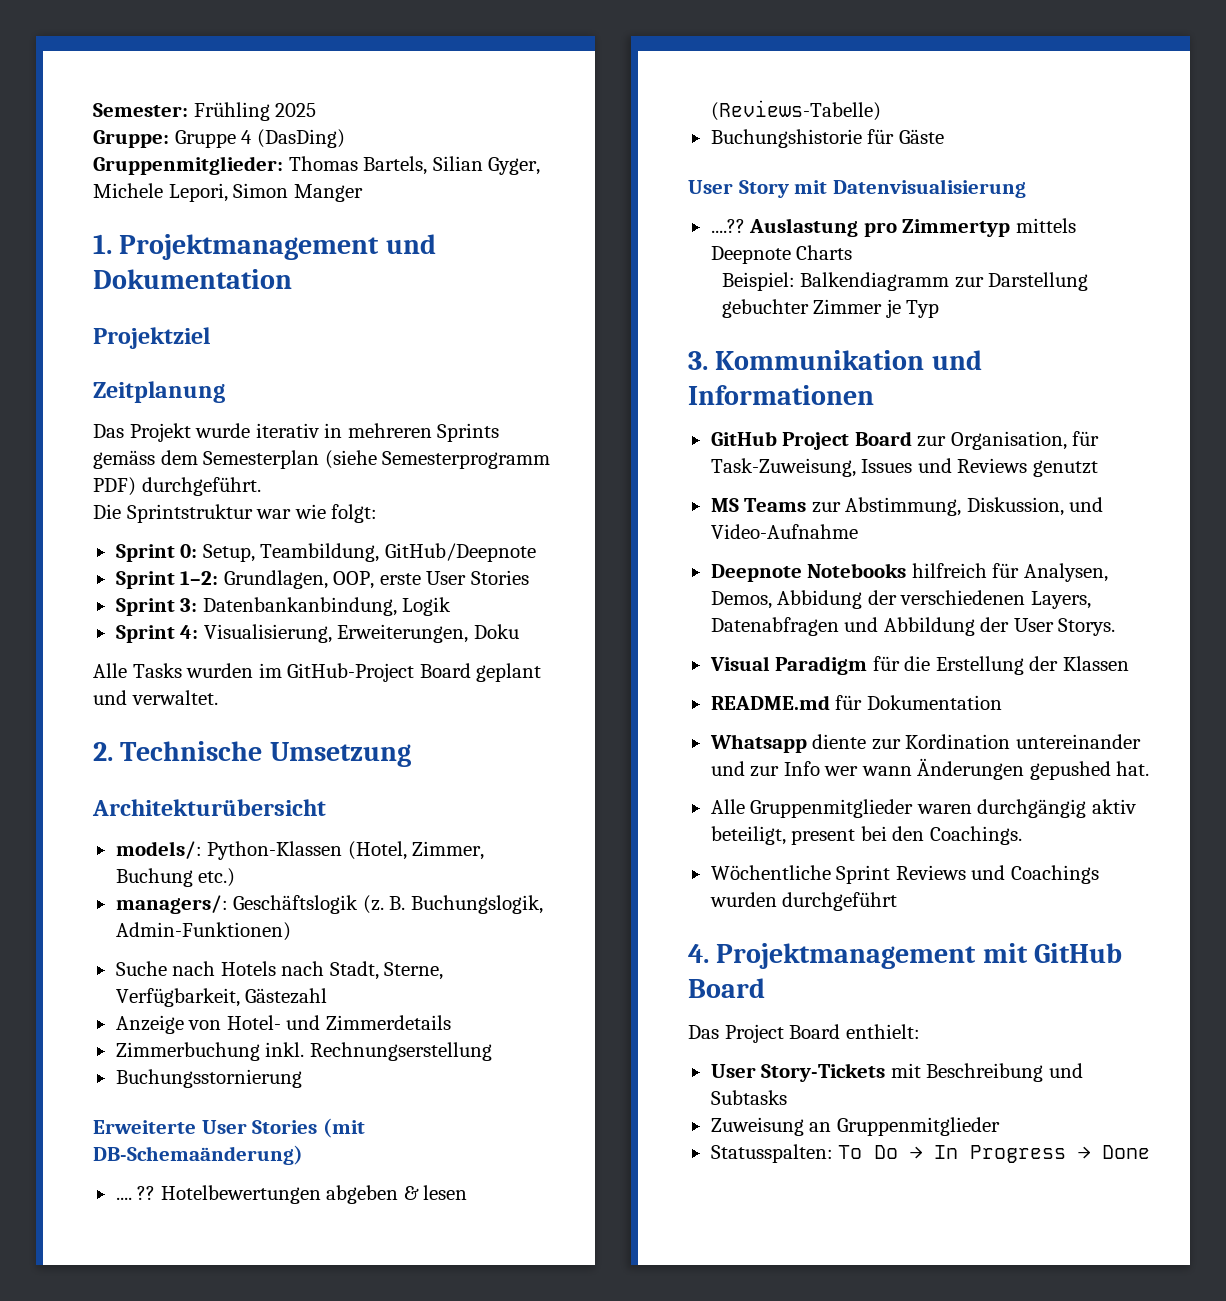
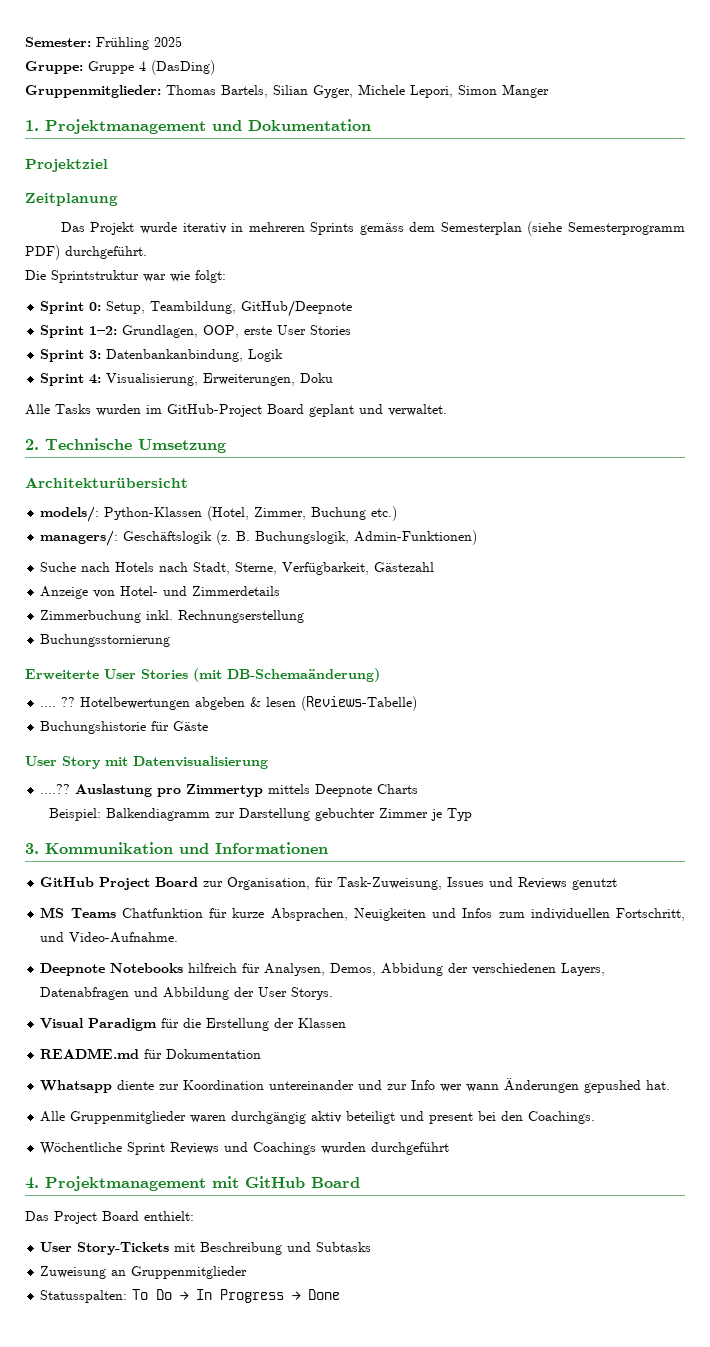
[811,497,1104,516] [710,524,858,539] zur Abstimmung, Diskussion, und Video-Aufnahme -> [121,908,686,921] [40,932,179,943] Chatfunktion für kurze Absprachen, Neuigkeiten und Infos zum individuellen Fortschritt, und Video-Aufnahme.
[905,734,1011,749] Kordination -> [183,1080,265,1090] Koordination
[710,826,786,845] beteiligt, -> [346,1111,425,1124] beteiligt und

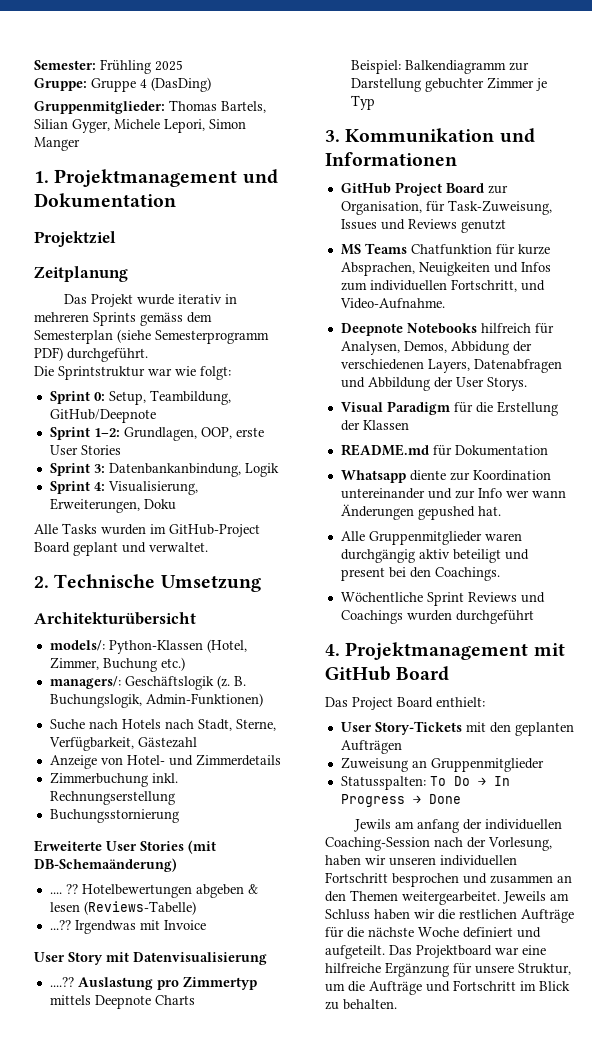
[40,721,209,734] Buchungshistorie für Gäste -> [49,920,206,934] ...?? Irgendwas mit Invoice
[200,1242,372,1255] Beschreibung und Subtasks -> [489,722,574,736] [340,740,402,754] den geplanten Aufträgen
(341, 1294) none -> [354,819,563,833] [325,837,552,851] [325,855,517,866] [325,872,572,887] [325,890,569,905] [325,909,574,923] [325,927,541,938] [325,945,546,959] [325,962,571,977] [325,980,570,995] [325,999,397,1010] // Jewils am anfang der individuellen Coaching-Session nach der Vorlesung, haben wir unseren individuellen Fortschritt besprochen und zusammen an den Themen weitergearbeitet. Jeweils am Schluss haben wir die restlichen Aufträge für die nächste Woche definiert und aufgeteilt. Das Projektboard war eine hilfreiche Ergänzung für unsere Struktur, um die Aufträge und Fortschritt im Blick zu behalten.

